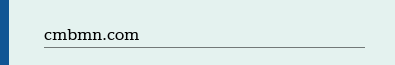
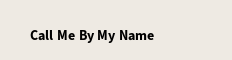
[44,29,139,40] cmbmn.com -> [30,30,155,43] Call Me By My Name

